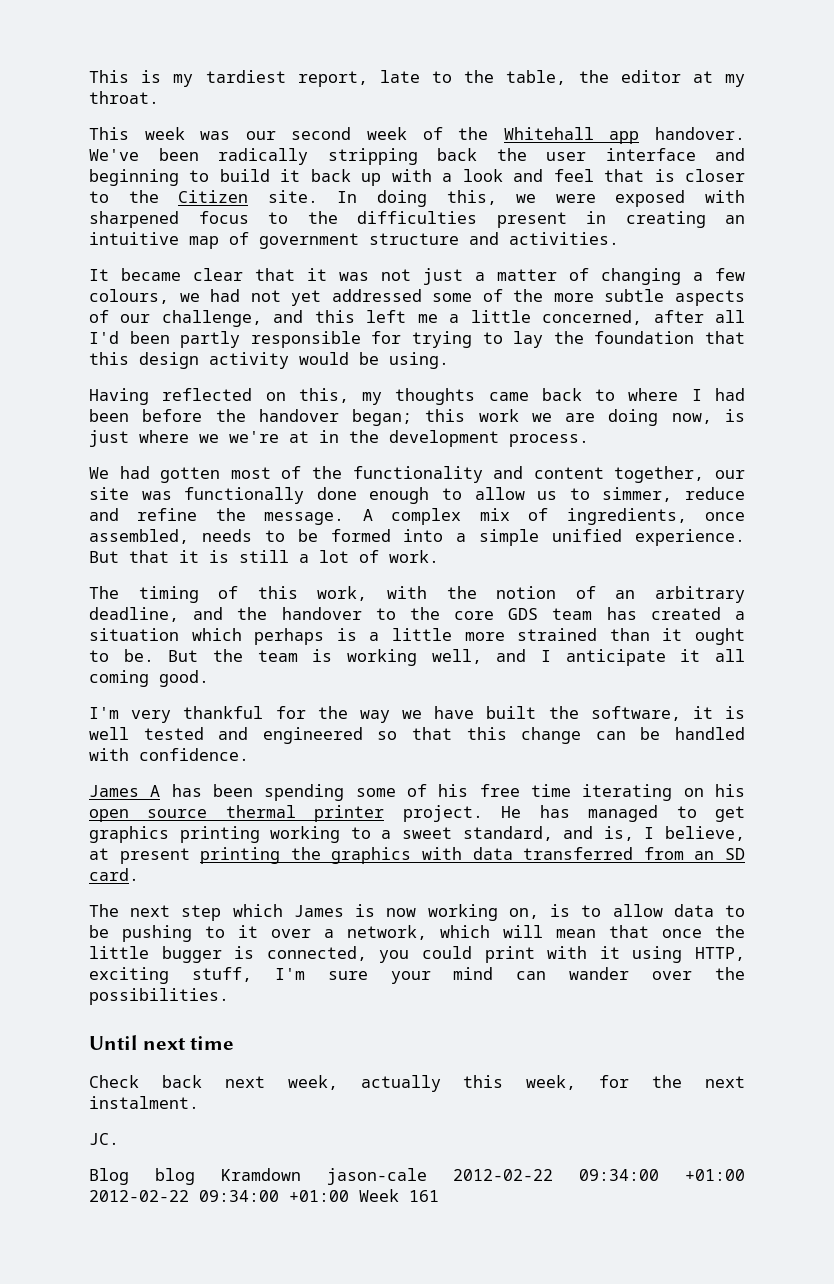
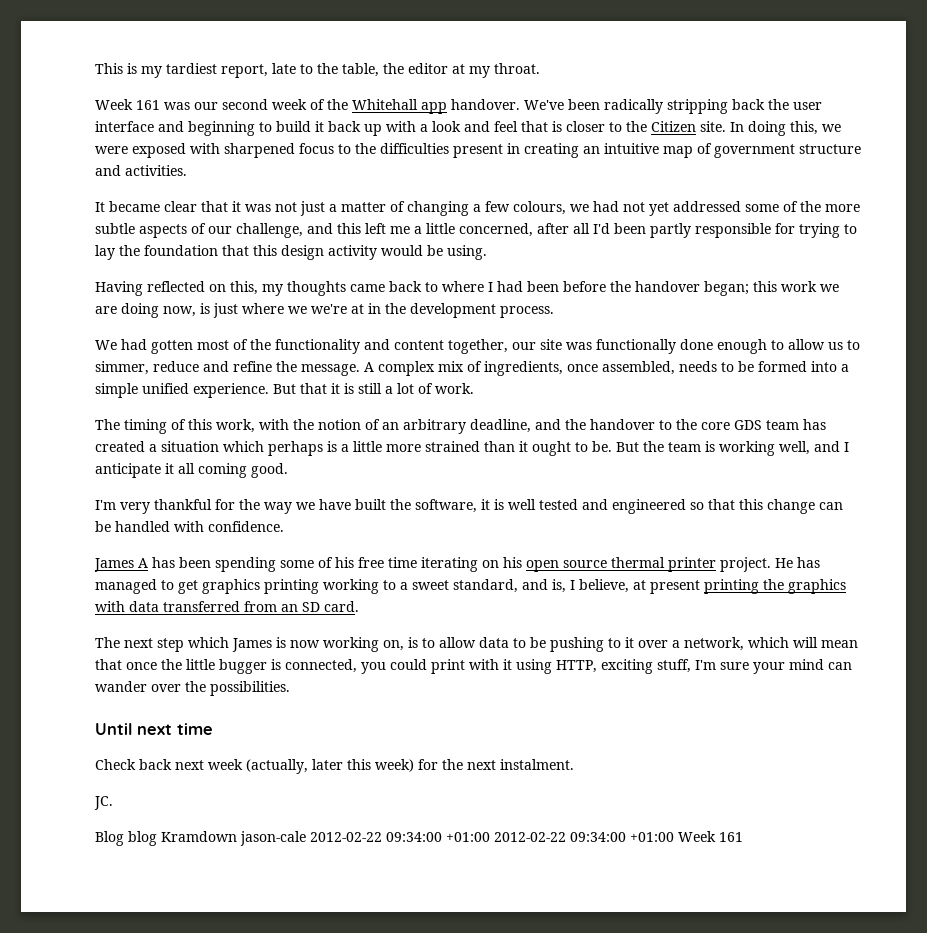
[89,127,185,140] This week -> [95,99,160,110] Week 161
[287,1075,577,1092] week, actually this week, -> [208,759,414,774] week (actually, later this week)

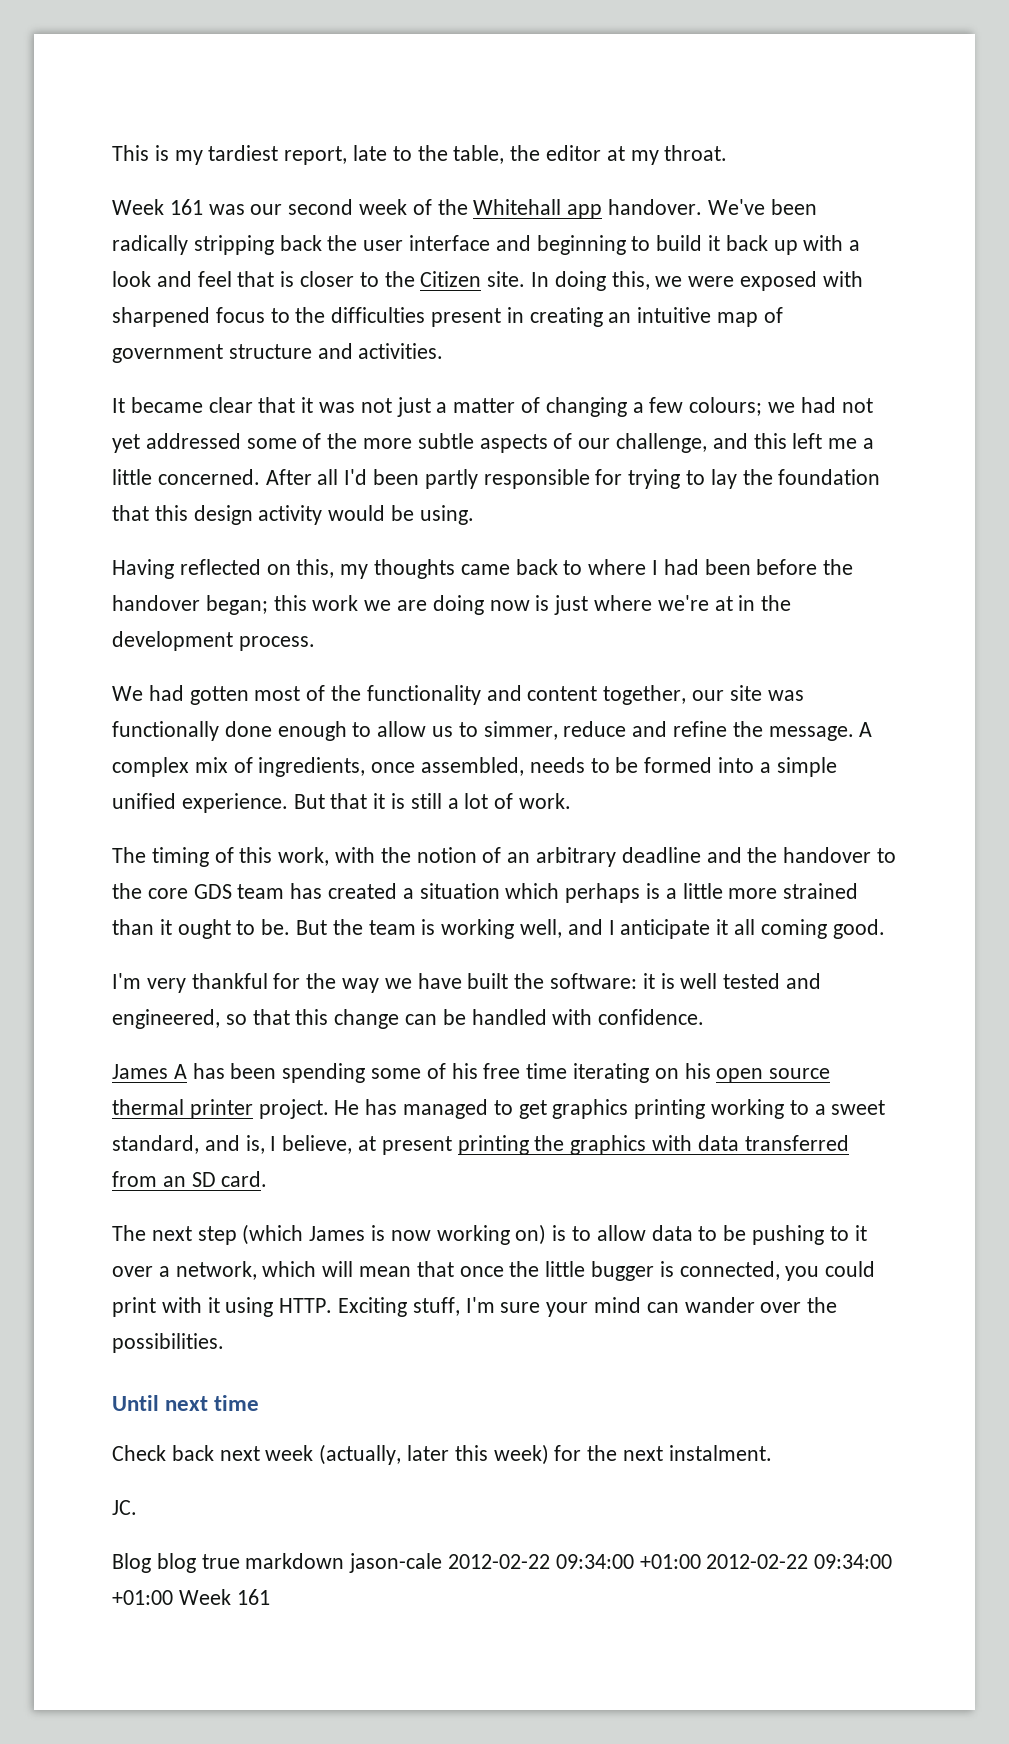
[513,201,566,215] colours, -> [689,397,763,416] colours;
[459,223,569,237] concerned, after -> [157,469,312,485] concerned. After
[163,306,196,317] now, -> [489,600,530,611] now
[288,306,307,314] we -> (653, 603) none
[470,419,531,433] deadline, -> [621,847,701,863] deadline
[415,499,477,513] software, -> [550,973,638,989] software:
[612,499,686,514] engineered -> [112,1009,220,1029] engineered,
[188,637,229,648] which -> [242,1224,304,1245] (which
[383,640,404,651] on, -> [515,1224,547,1245] on)
[556,659,653,674] HTTP, exciting -> [279,1297,408,1317] HTTP. Exciting
[161,831,237,842] Kramdown -> [201,1553,345,1569] true markdown

